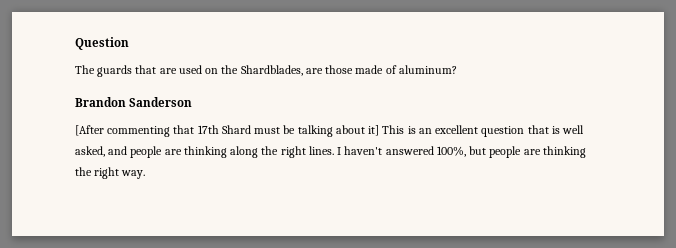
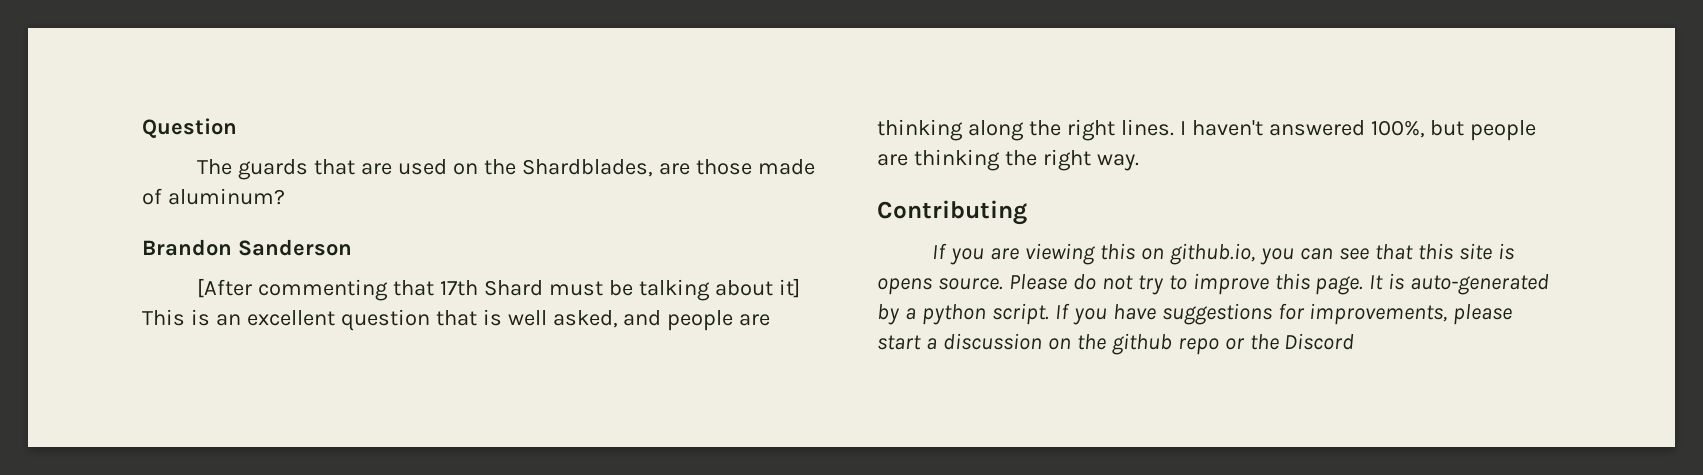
(146, 174) none -> [877,200,1027,225] [932,243,1514,265] [877,273,1550,295] [877,303,1513,325] [877,333,1355,355] // Contributing // If you are viewing this on github.io, you can see that this site is opens source. Please do not try to improve this page. It is auto-generated by a python script. If you have suggestions for improvements, please start a discussion on the github repo or the Discord

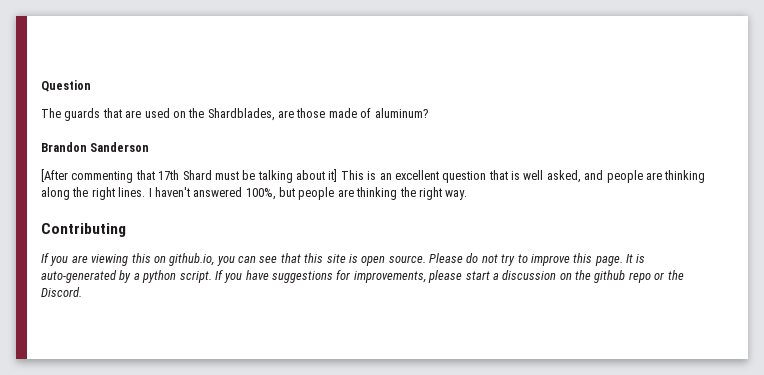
[877,278,932,295] opens -> [361,256,386,266] open
[1284,333,1355,350] Discord -> [41,287,82,297] Discord.

